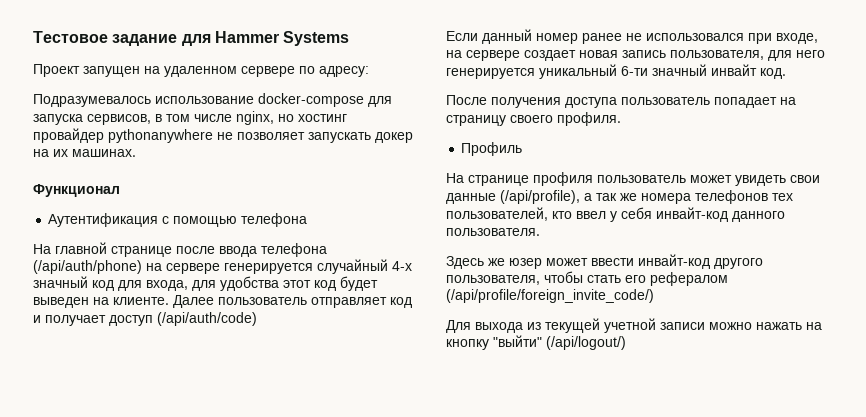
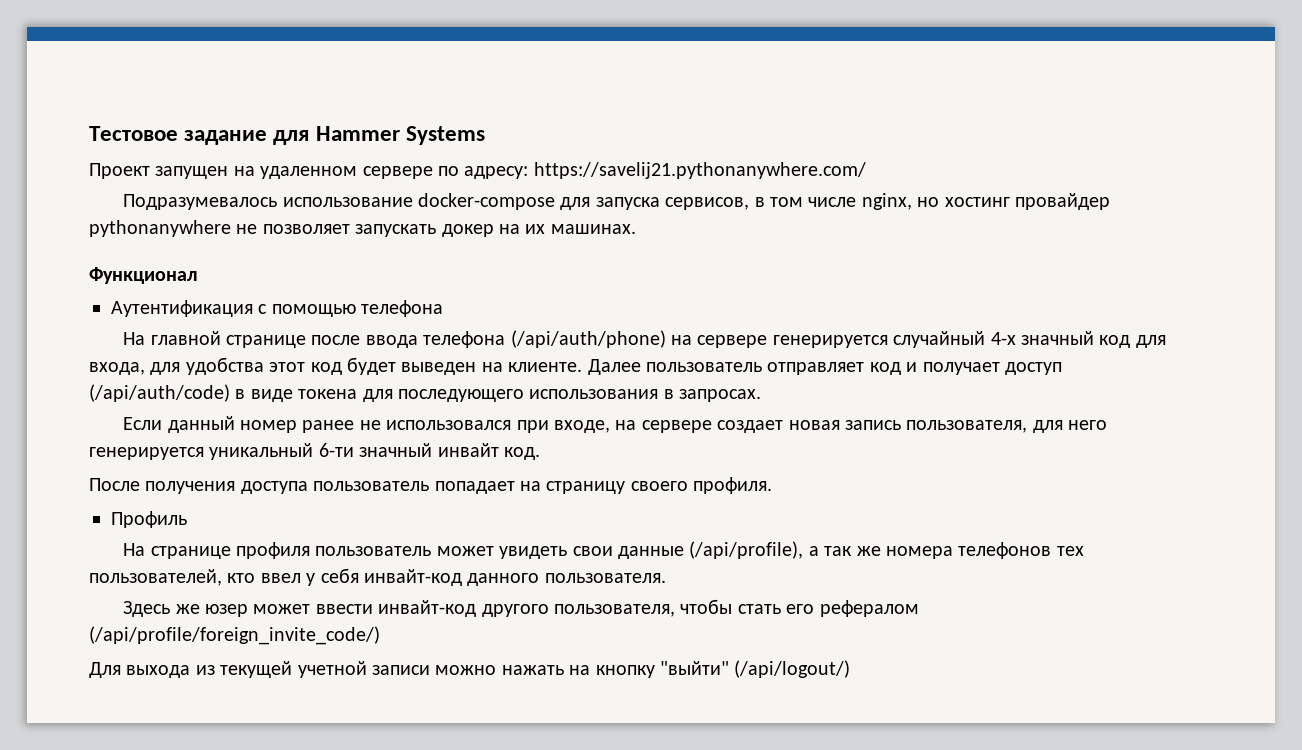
(369, 71) none -> [533,162,866,179] https://savelij21.pythonanywhere.com/
(257, 319) none -> [235,389,762,402] в виде токена для последующего использования в запросах.

